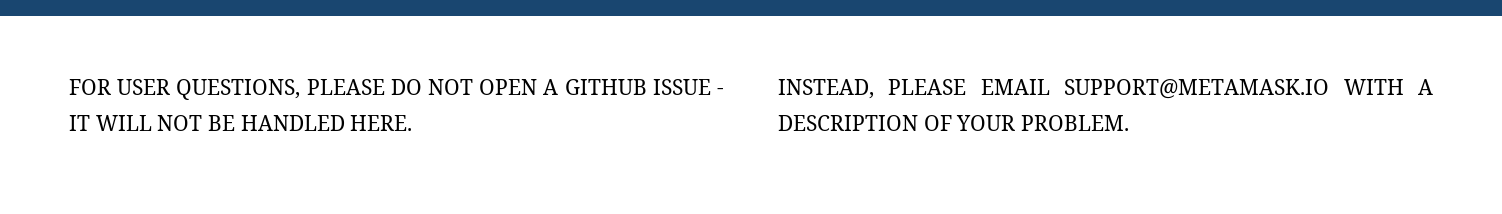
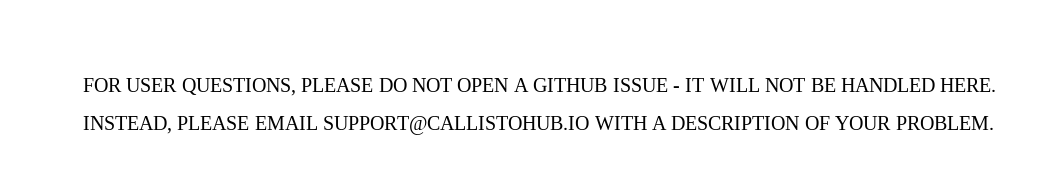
[1064,79,1330,99] SUPPORT@METAMASK.IO -> [323,116,590,135] SUPPORT@CALLISTOHUB.IO

